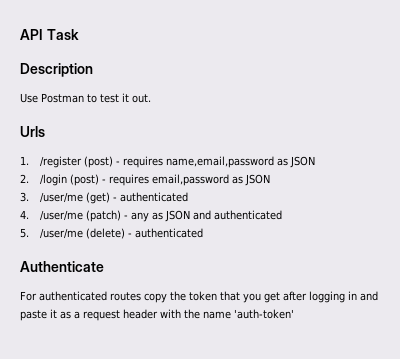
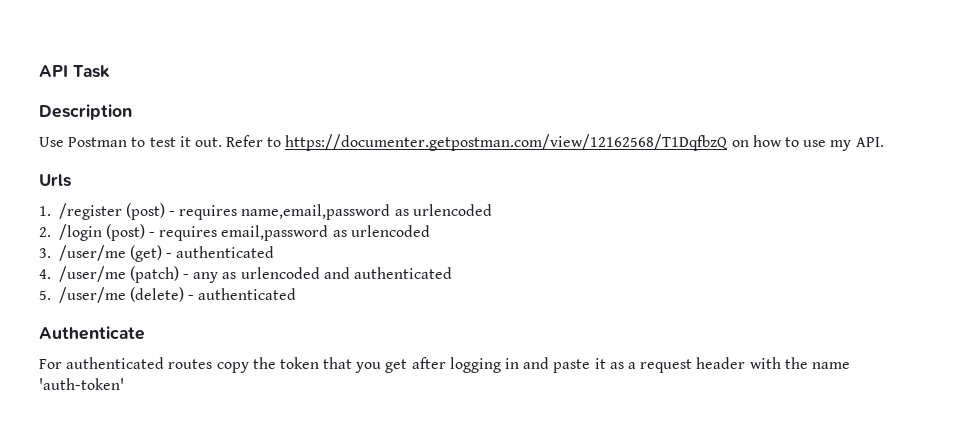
(151, 98) none -> [226,134,884,151] Refer to https://documenter.getpostman.com/view/12162568/T1DqfbzQ on how to use my API.
[289,156,315,168] JSON -> [412,204,492,216] urlencoded
[244,174,270,186] JSON -> [350,225,430,237] urlencoded
[164,210,190,222] JSON -> [240,267,320,279] urlencoded

